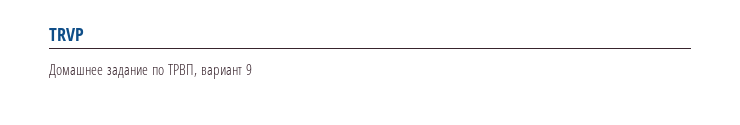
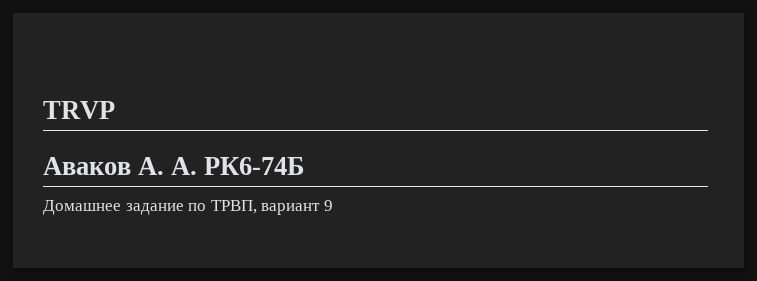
(84, 34) none -> [43,157,306,175] // Аваков А. А. РК6-74Б

